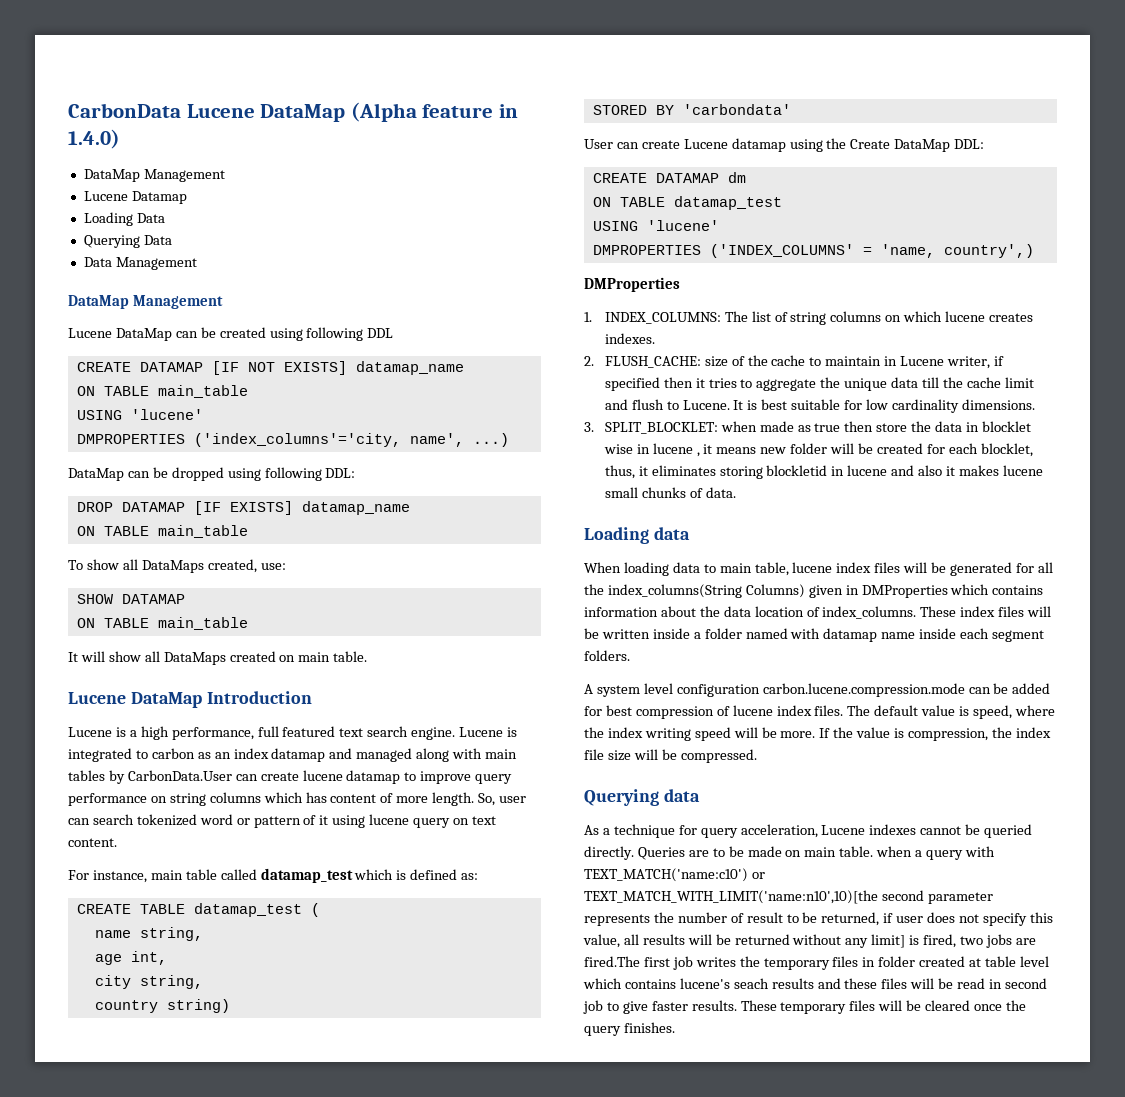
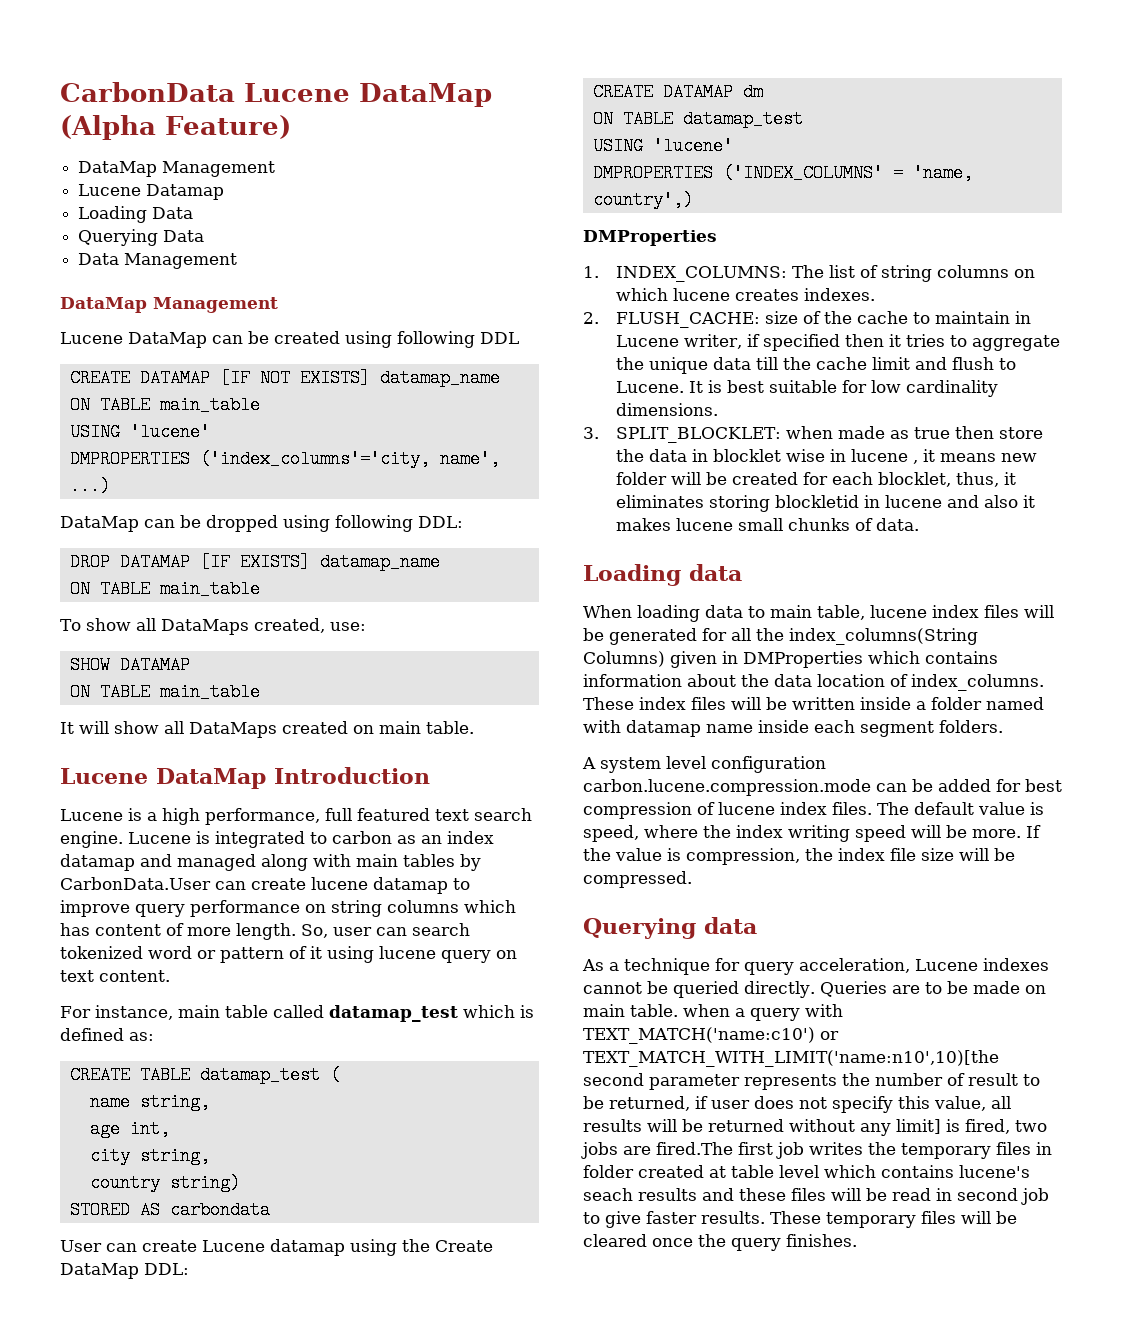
[422,104,518,118] [68,129,120,149] feature in 1.4.0) -> [165,115,291,139] Feature)
[655,104,791,115] BY 'carbondata' -> [139,1201,270,1219] AS carbondata

